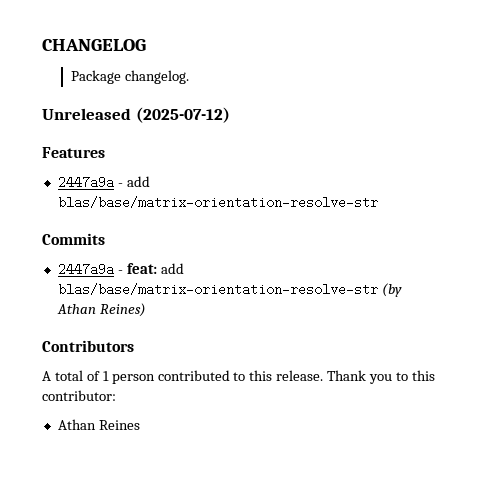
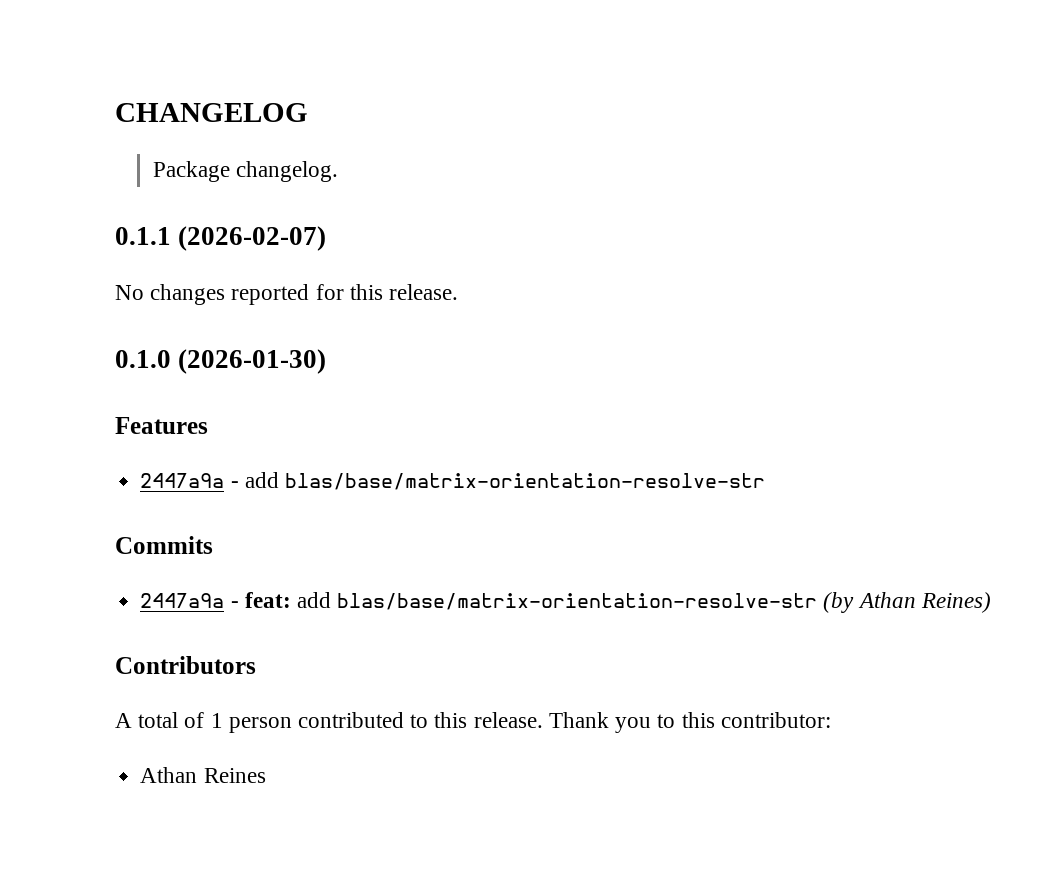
[42,107,230,123] Unreleased (2025-07-12) -> [115,226,327,251] [115,284,459,305] [115,349,327,374] 0.1.1 (2026-02-07) // No changes reported for this release. // 0.1.0 (2026-01-30)

